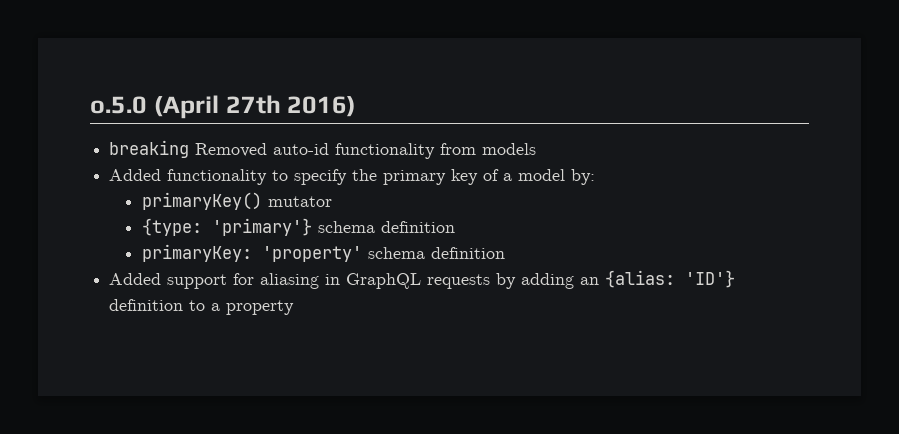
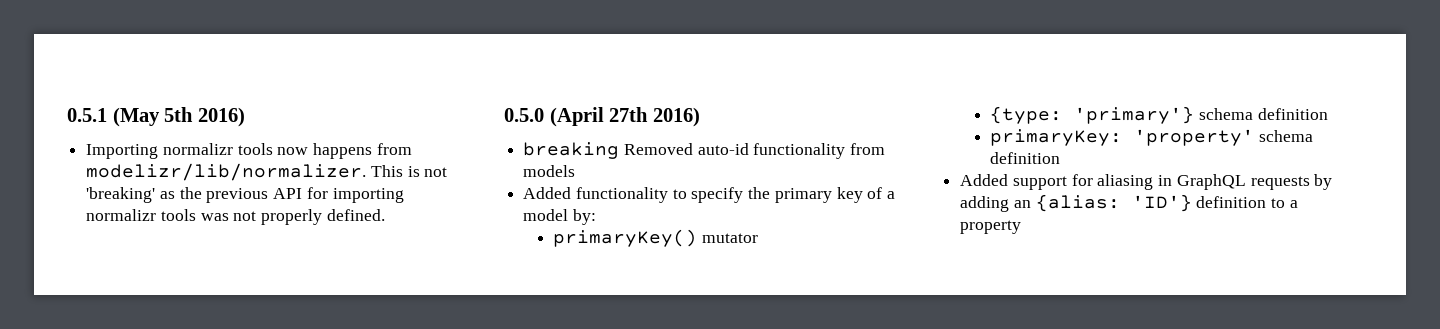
[90,96,147,114] o.5.0 -> [67,107,245,127] [86,143,412,159] [86,163,448,181] [86,187,404,203] [86,209,385,225] [504,108,544,122] 0.5.1 (May 5th 2016) // Importing normalizr tools now happens from modelizr/lib/normalizer. This is not 'breaking' as the previous API for importing normalizr tools was not properly defined. // 0.5.0

